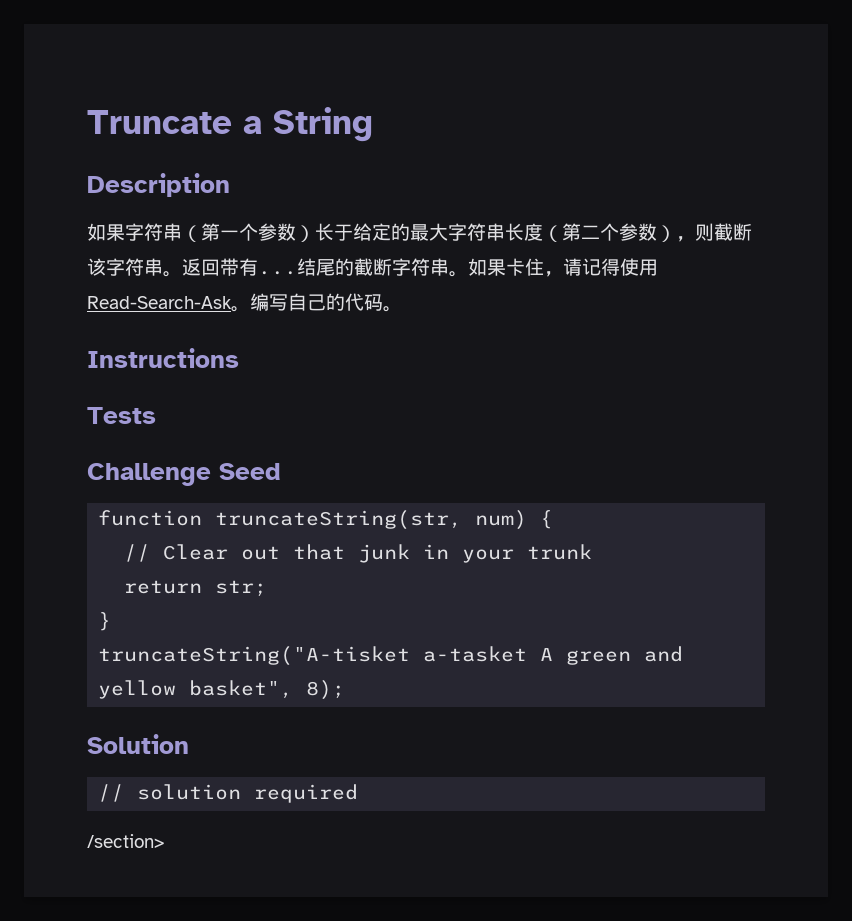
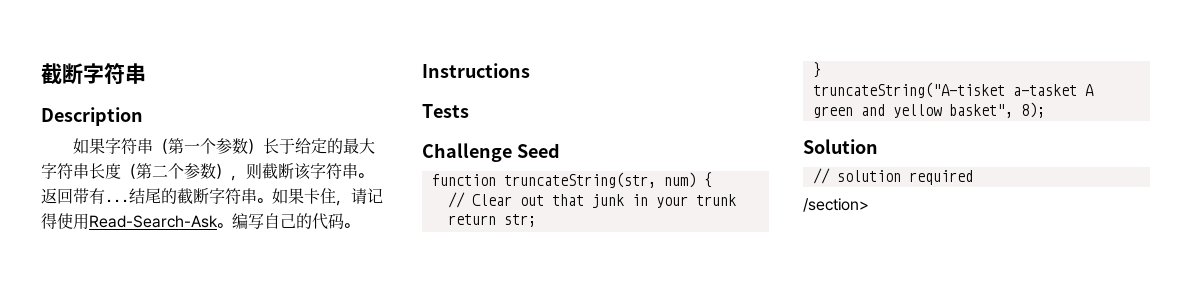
[87,107,373,142] Truncate a String -> [41,63,146,84] 截断字符串

